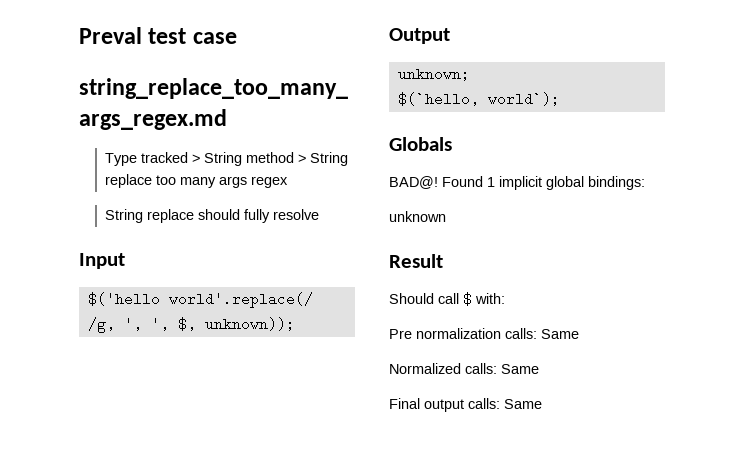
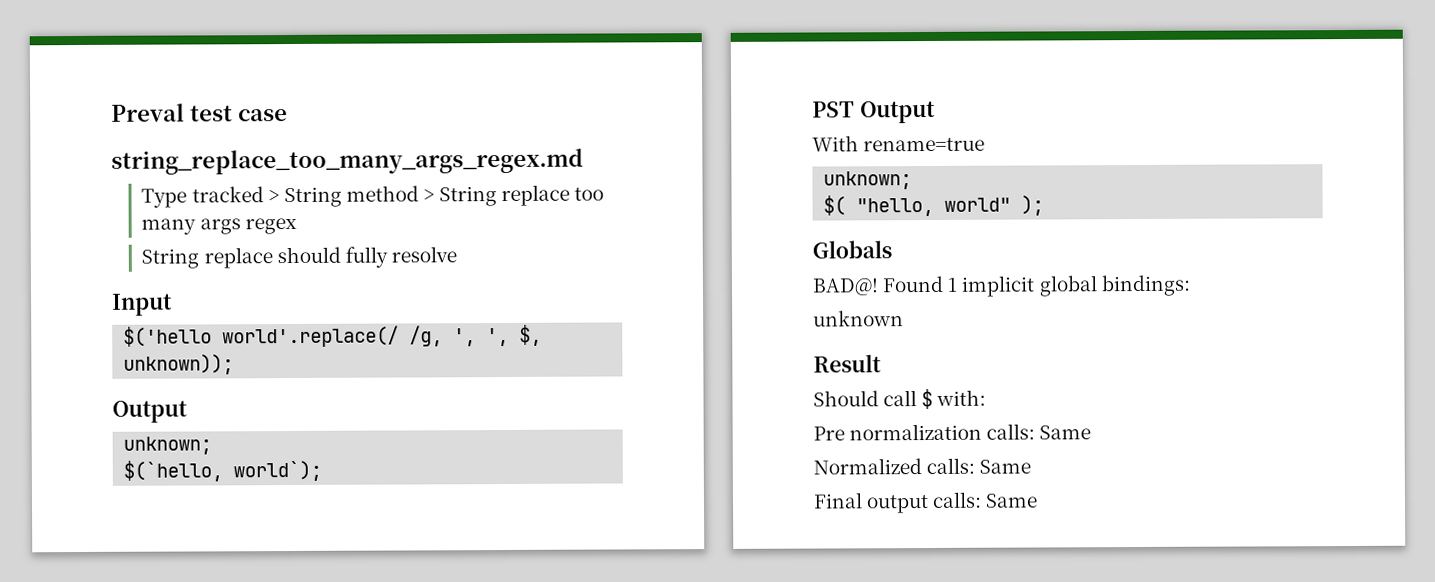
(560, 99) none -> [812,100,936,124] [812,135,986,152] [823,171,913,190] [823,195,1045,217] // PST Output // With rename=true // unknown; // $( "hello, world" );

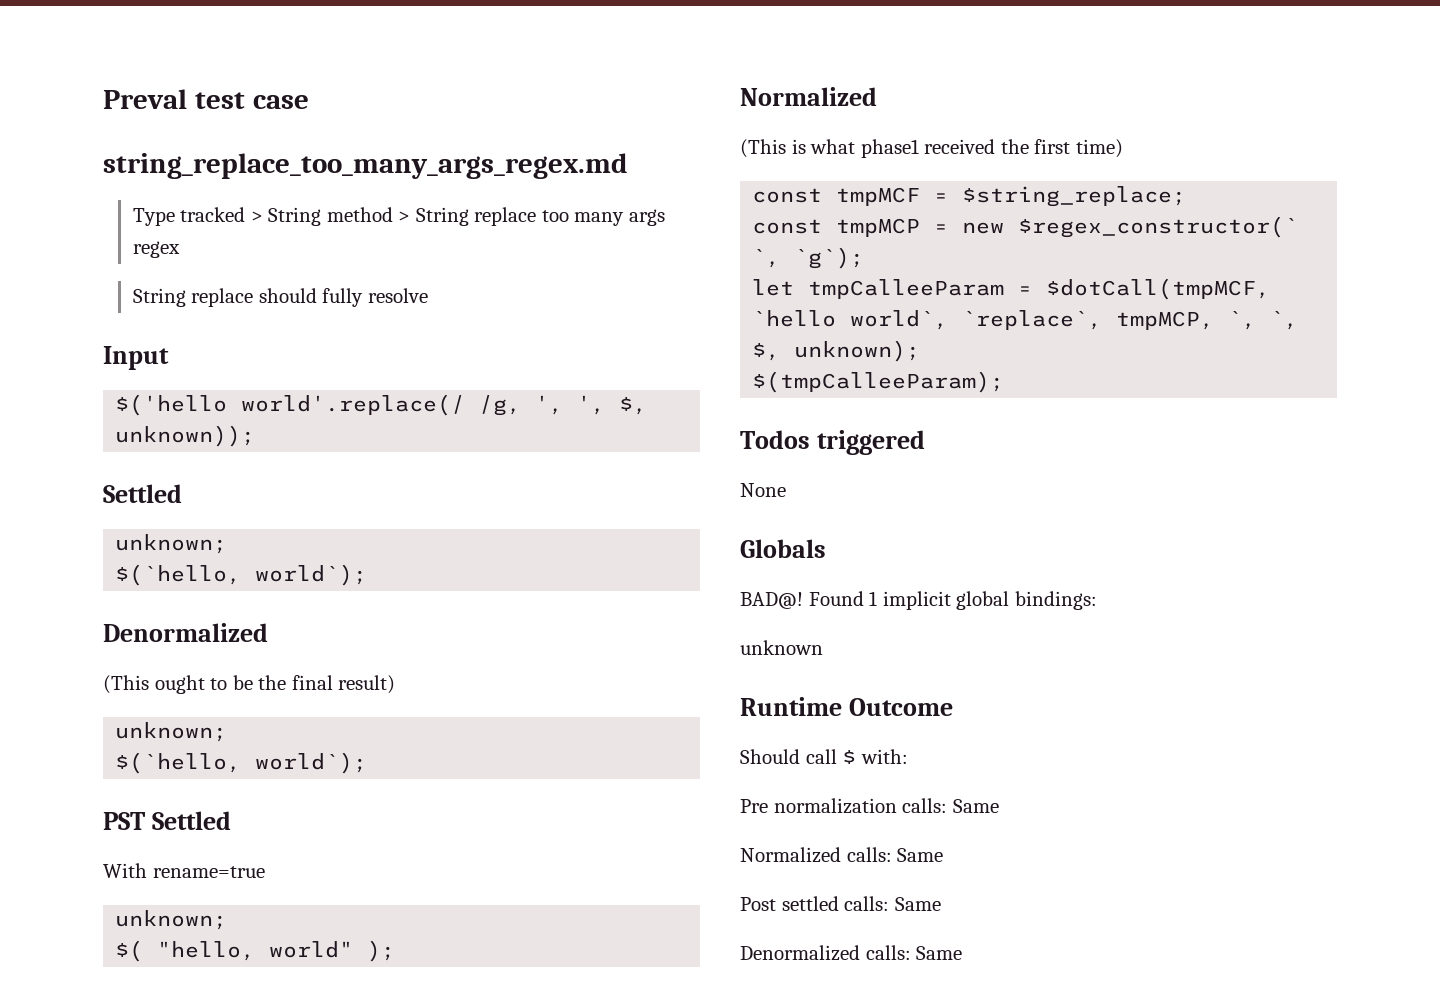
[112,400,188,423] Output -> [103,484,182,503] [115,534,228,554] [115,564,368,586] [103,623,268,642] [103,675,396,694] Settled // unknown; // $(`hello, world`); // Denormalized // (This ought to be the final result)
[859,100,936,124] Output -> [151,811,231,830] Settled
(1045, 205) none -> [740,87,877,106] [740,139,1123,158] [752,186,1187,207] [752,216,1299,238] [752,247,865,269] [752,278,1271,300] [752,310,1299,330] [752,340,921,362] [752,371,1005,393] [740,430,925,455] [740,483,786,497] // Normalized // (This is what phase1 received the first time) // const tmpMCF = $string_replace; // const tmpMCP = new $regex_constructor(` `, `g`); // let tmpCalleeParam = $dotCall(tmpMCF, `hello world`, `replace`, tmpMCP, `, `, $, unknown); // $(tmpCalleeParam); // Todos triggered // None
[813,354,882,373] Result -> [740,697,953,716] Runtime Outcome
[813,491,1039,514] Final output calls: Same -> [740,896,941,911] [740,945,963,961] Post settled calls: Same // Denormalized calls: Same

